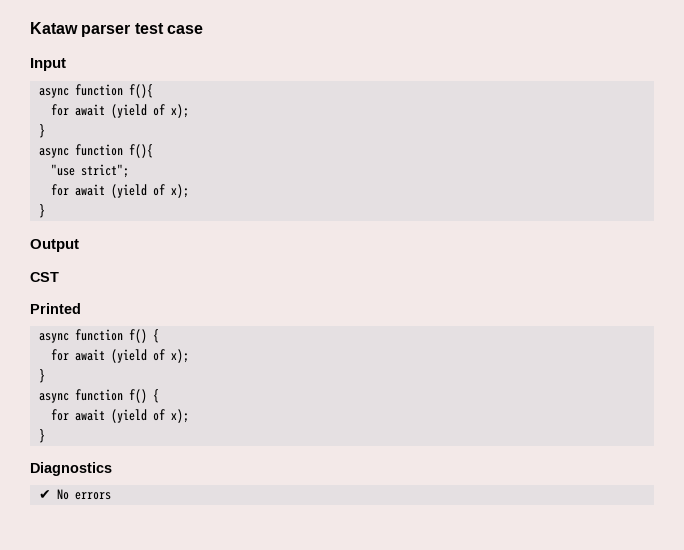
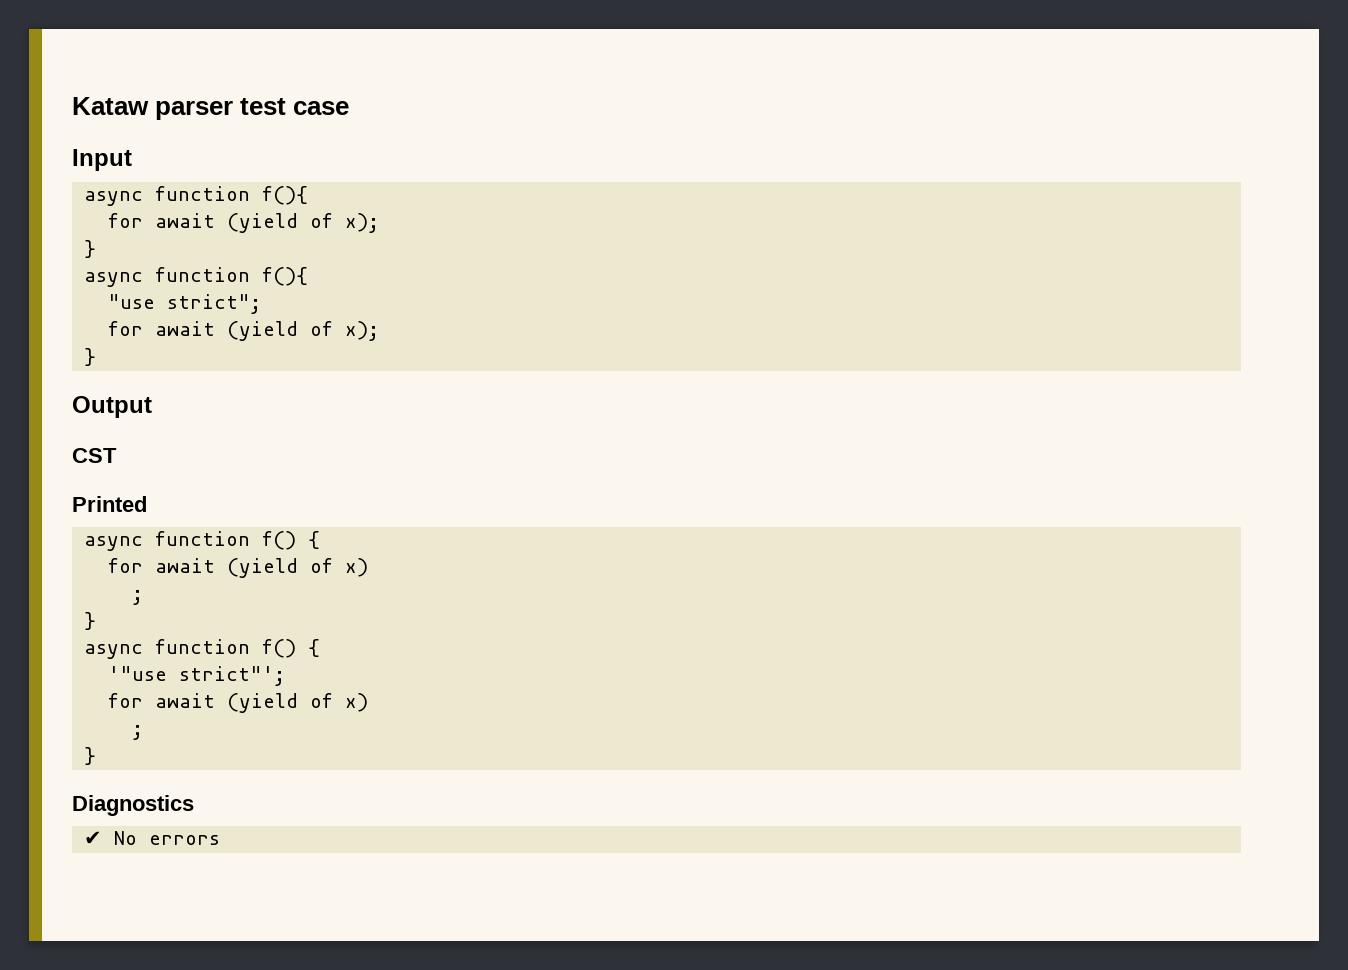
[170,349,189,363] x); -> [345,558,369,577] [132,590,144,605] x) // ;
[50,409,189,423] // for await (yield of x); -> [108,666,286,686] [108,693,369,713] [132,725,144,740] // '"use strict"'; // for await (yield of x) // ;

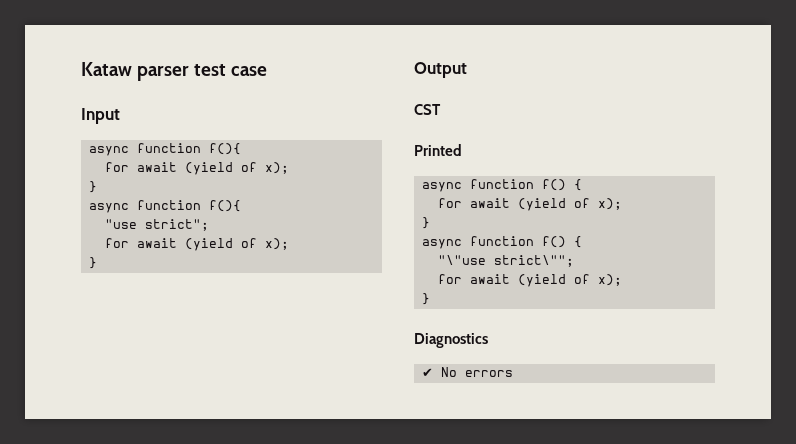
[345,558,369,577] [132,590,144,605] x) // ; -> [598,198,623,210] x);
[108,666,286,686] [108,693,369,713] [132,725,144,740] '"use strict"'; // for await (yield of x) // ; -> [438,255,575,267] [438,274,623,287] "\"use strict\""; // for await (yield of x);

